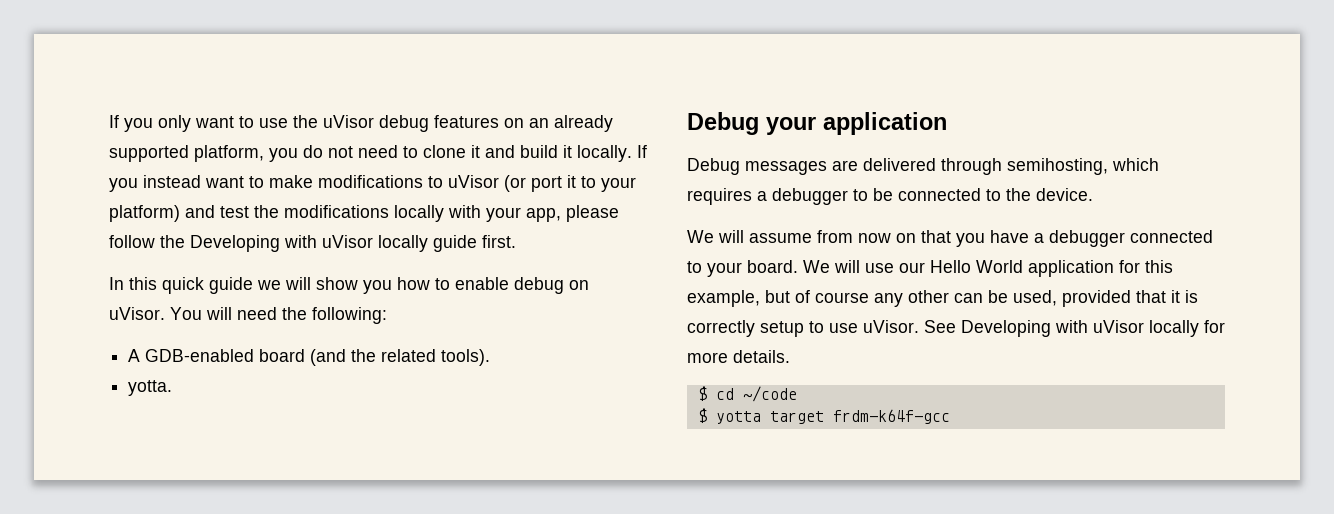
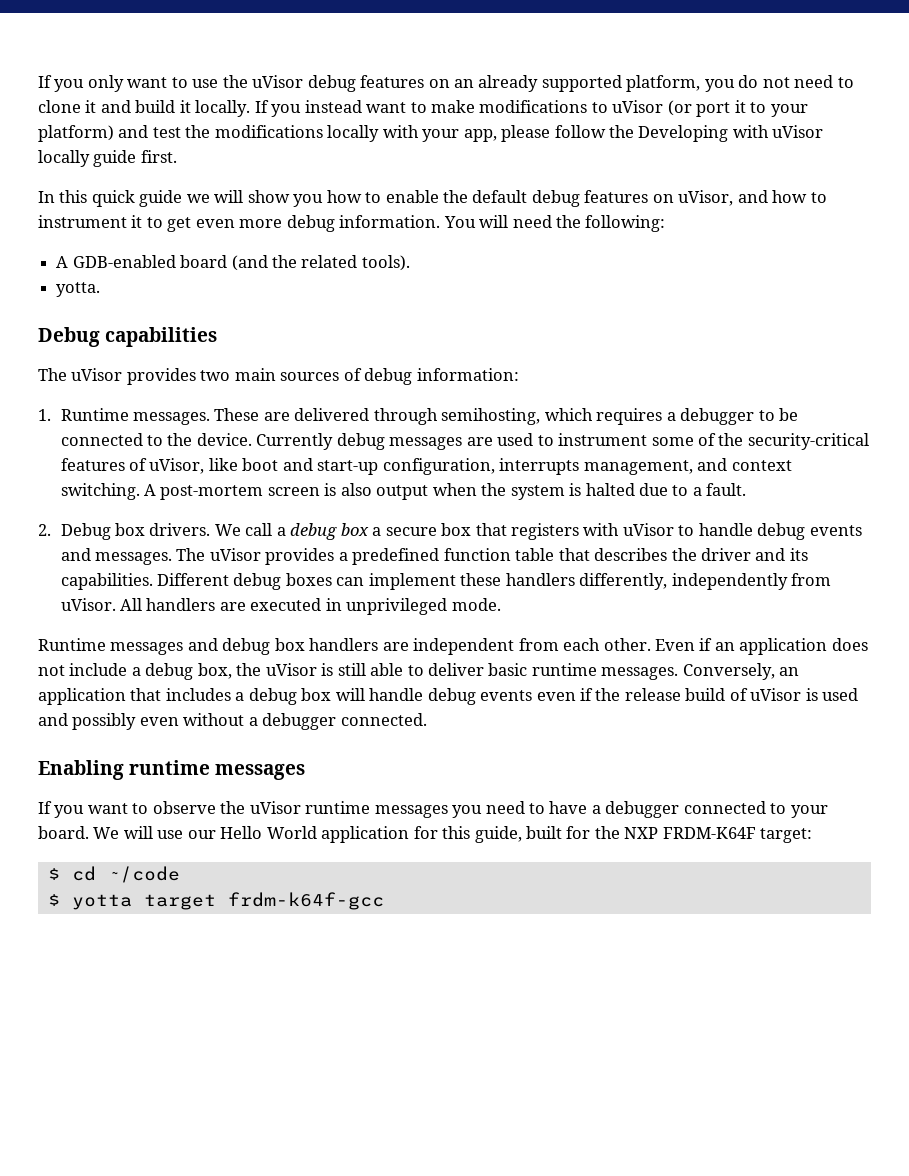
[514,277,589,294] [109,307,165,320] debug on uVisor. -> [443,190,827,207] [38,215,441,232] the default debug features on uVisor, and how to instrument it to get even more debug information.
[766,112,947,135] [687,158,827,175] your application // Debug messages -> [105,327,218,347] [38,368,519,385] [38,408,260,425] capabilities // The uVisor provides two main sources of debug information: // 1. Runtime messages. These
[687,230,985,247] // We will assume from now on that you -> [256,433,869,450] [60,458,792,475] [60,483,747,500] [38,523,862,540] [60,548,808,565] [60,573,832,590] [60,598,501,615] [38,638,868,655] [38,663,800,680] [38,688,859,705] [38,713,427,730] [38,760,306,780] [38,801,546,818] Currently debug messages are used to instrument some of the security-critical features of uVisor, like boot and start-up configuration, interrupts management, and context switching. A post-mortem screen is also output when the system is halted due to a fault. // 2. Debug box drivers. We call a debug box a secure box that registers with uVisor to handle debug events and messages. The uVisor provides a predefined function table that describes the driver and its capabilities. Different debug boxes can implement these handlers differently, independently from uVisor. All handlers are executed in unprivileged mode. // Runtime messages and debug box handlers are independent from each other. Even if an application does not include a debug box, the uVisor is still able to deliver basic runtime messages. Conversely, an application that includes a debug box will handle debug events even if the release build of uVisor is used and possibly even without a debugger connected. // Enabling runtime messages // If you want to observe the uVisor runtime messages you need to
[687,290,1198,307] [687,320,1225,337] [687,350,790,363] example, but of course any other can be used, provided that it is correctly setup to use uVisor. See Developing with uVisor locally for more details. -> [474,826,813,843] guide, built for the NXP FRDM-K64F target:

